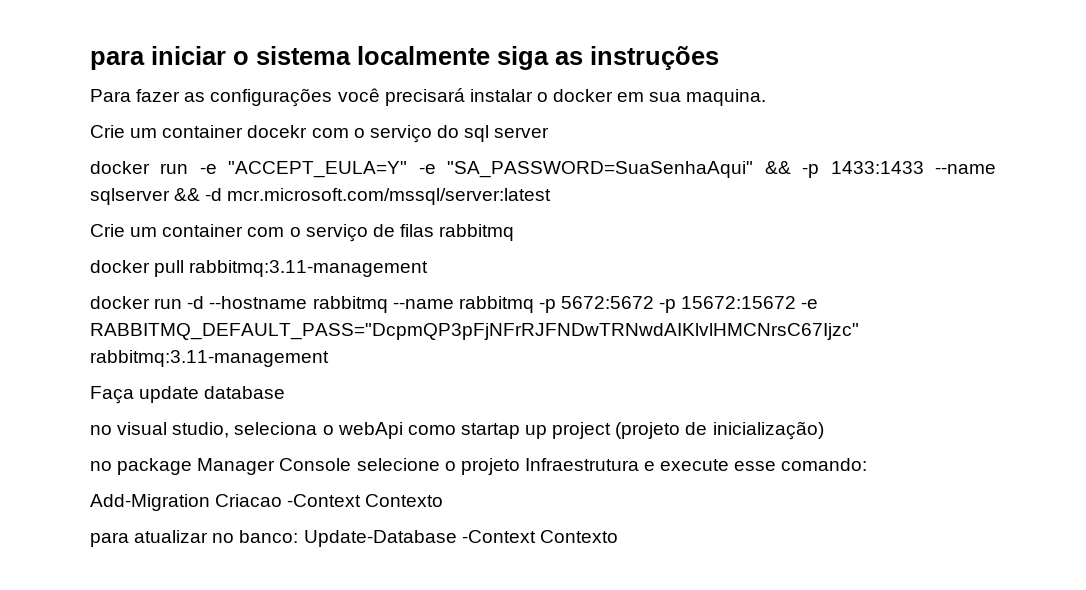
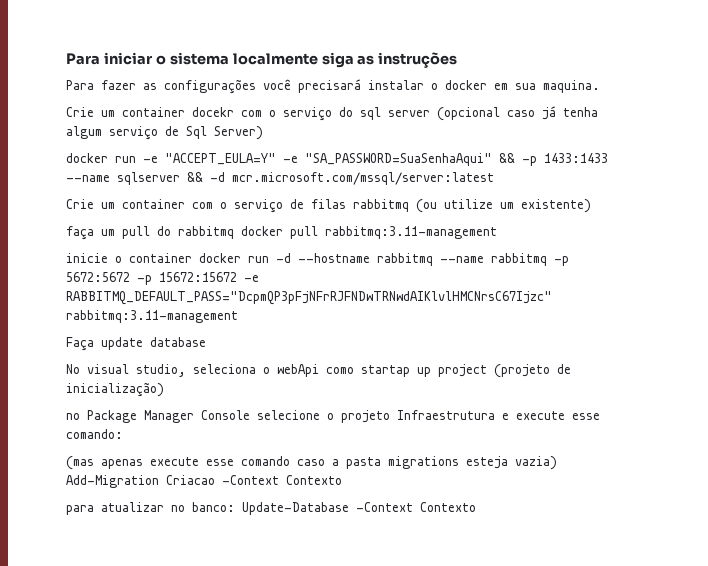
[90,51,145,70] para -> [66,53,100,65] Para
(550, 132) none -> [437,106,598,121] [66,126,263,140] (opcional caso já tenha algum serviço de Sql Server)
(515, 232) // -> [416,199,591,213] [66,226,234,240] (ou utilize um existente) // faça um pull do rabbitmq
(429, 268) none -> [66,253,192,263] inicie o container
[90,425,112,435] no -> [66,364,80,374] No
[117,458,193,475] package -> [87,410,137,423] Package
(868, 464) none -> [66,456,557,470] (mas apenas execute esse comando caso a pasta migrations esteja vazia)

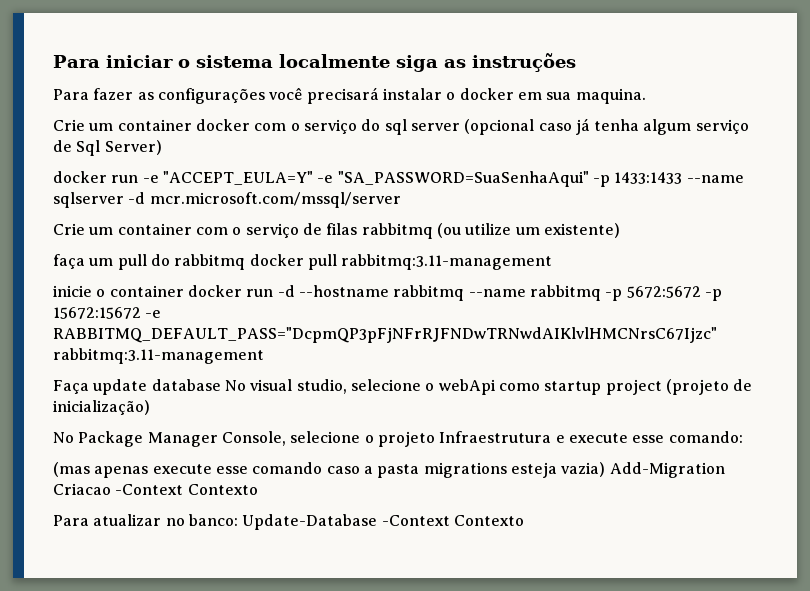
[192,107,234,117] docekr -> [195,119,250,131] docker
[499,153,515,163] && -> (589, 179) none
[187,172,494,185] && -d mcr.microsoft.com/mssql/server:latest -> [128,192,401,208] -d mcr.microsoft.com/mssql/server
(206, 342) // -> (221, 385) none
[193,364,256,374] seleciona -> [350,379,421,391] selecione
[361,365,431,377] startap up -> [544,381,602,395] startup
[66,413,80,420] no -> [53,432,74,443] No
[201,410,250,420] Console -> [221,431,286,446] Console,
[66,505,94,515] para -> [53,515,89,526] Para

